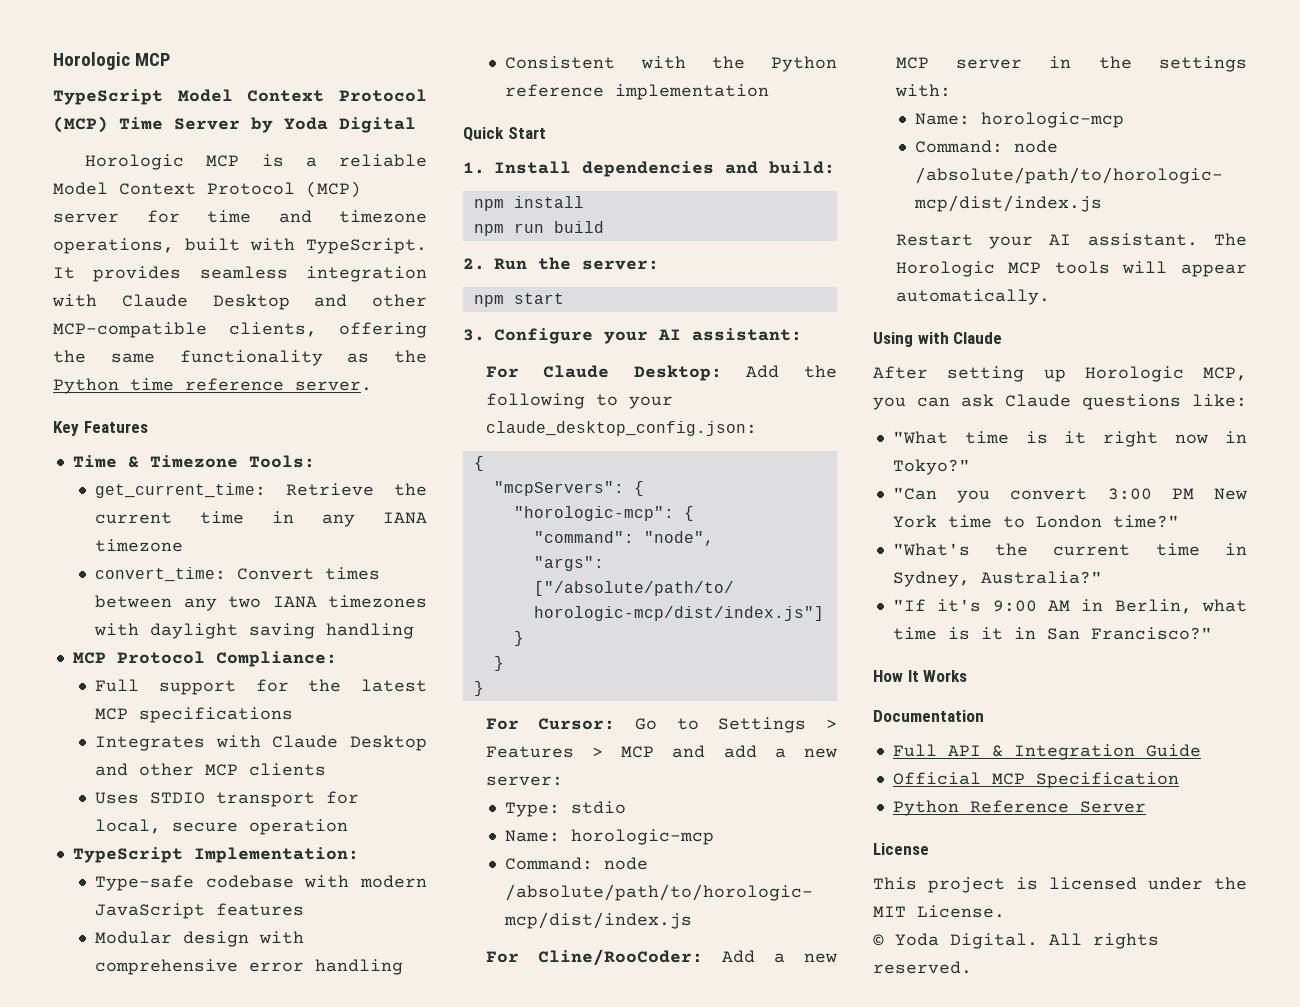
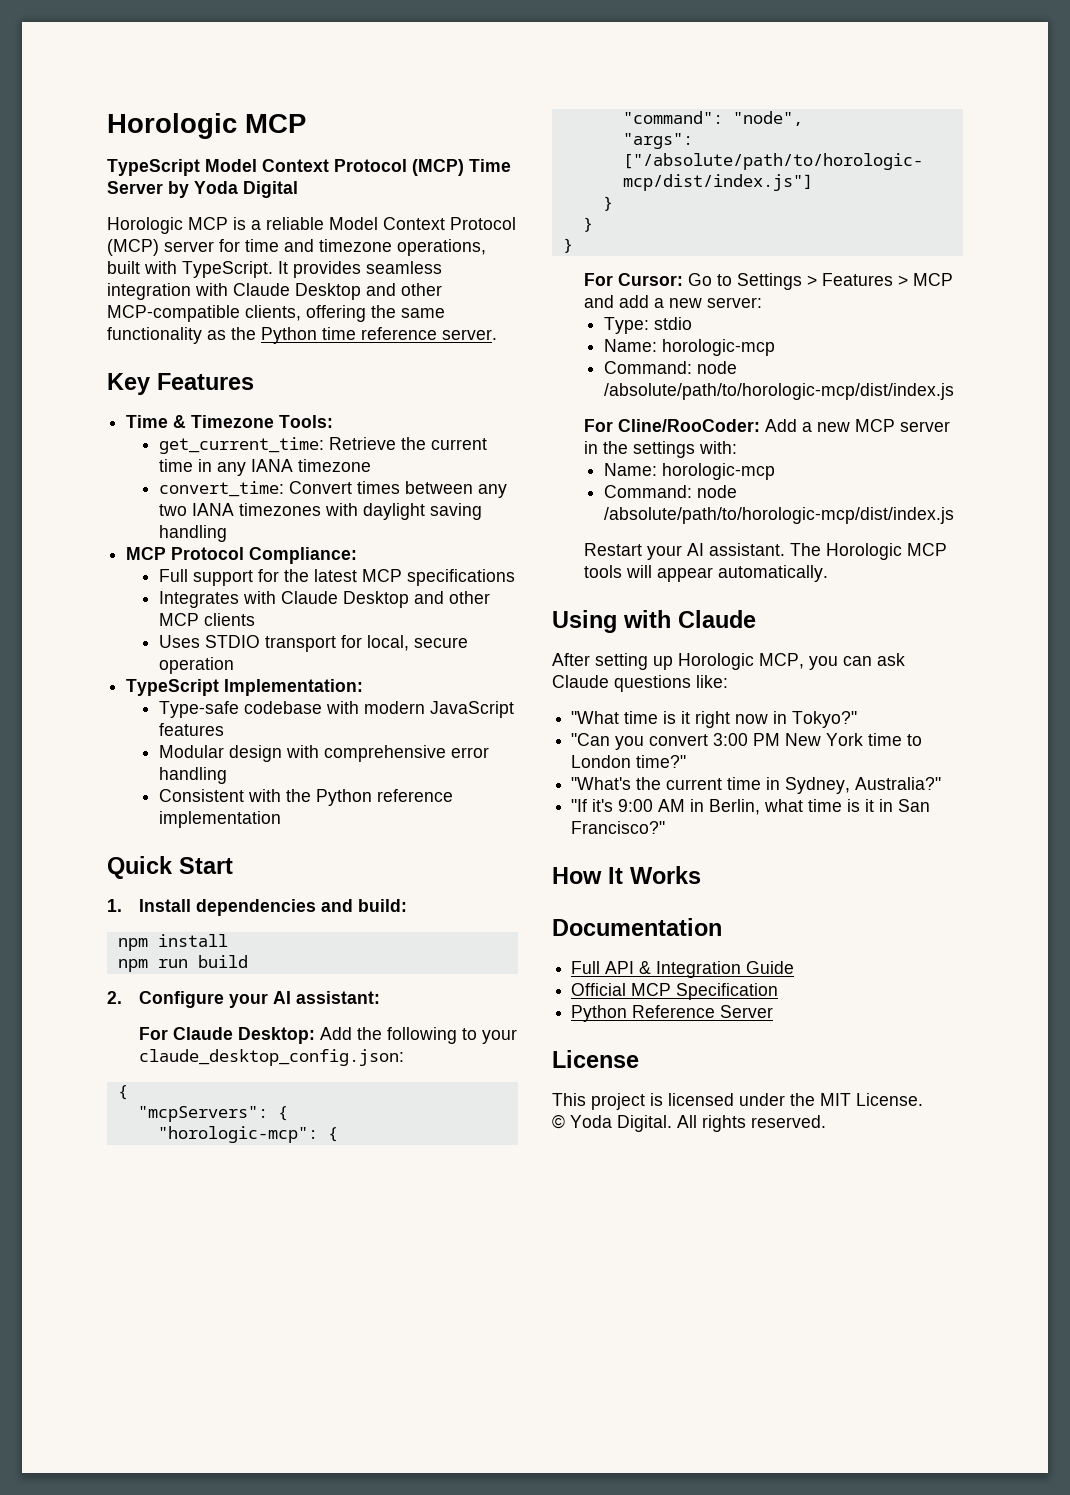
[494,257,659,270] [473,293,564,307] [463,329,485,341] Run the server: // npm start // 3. -> (122, 997) none

